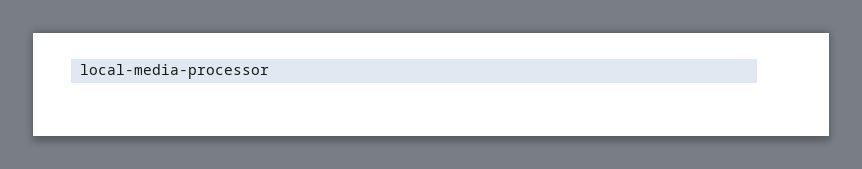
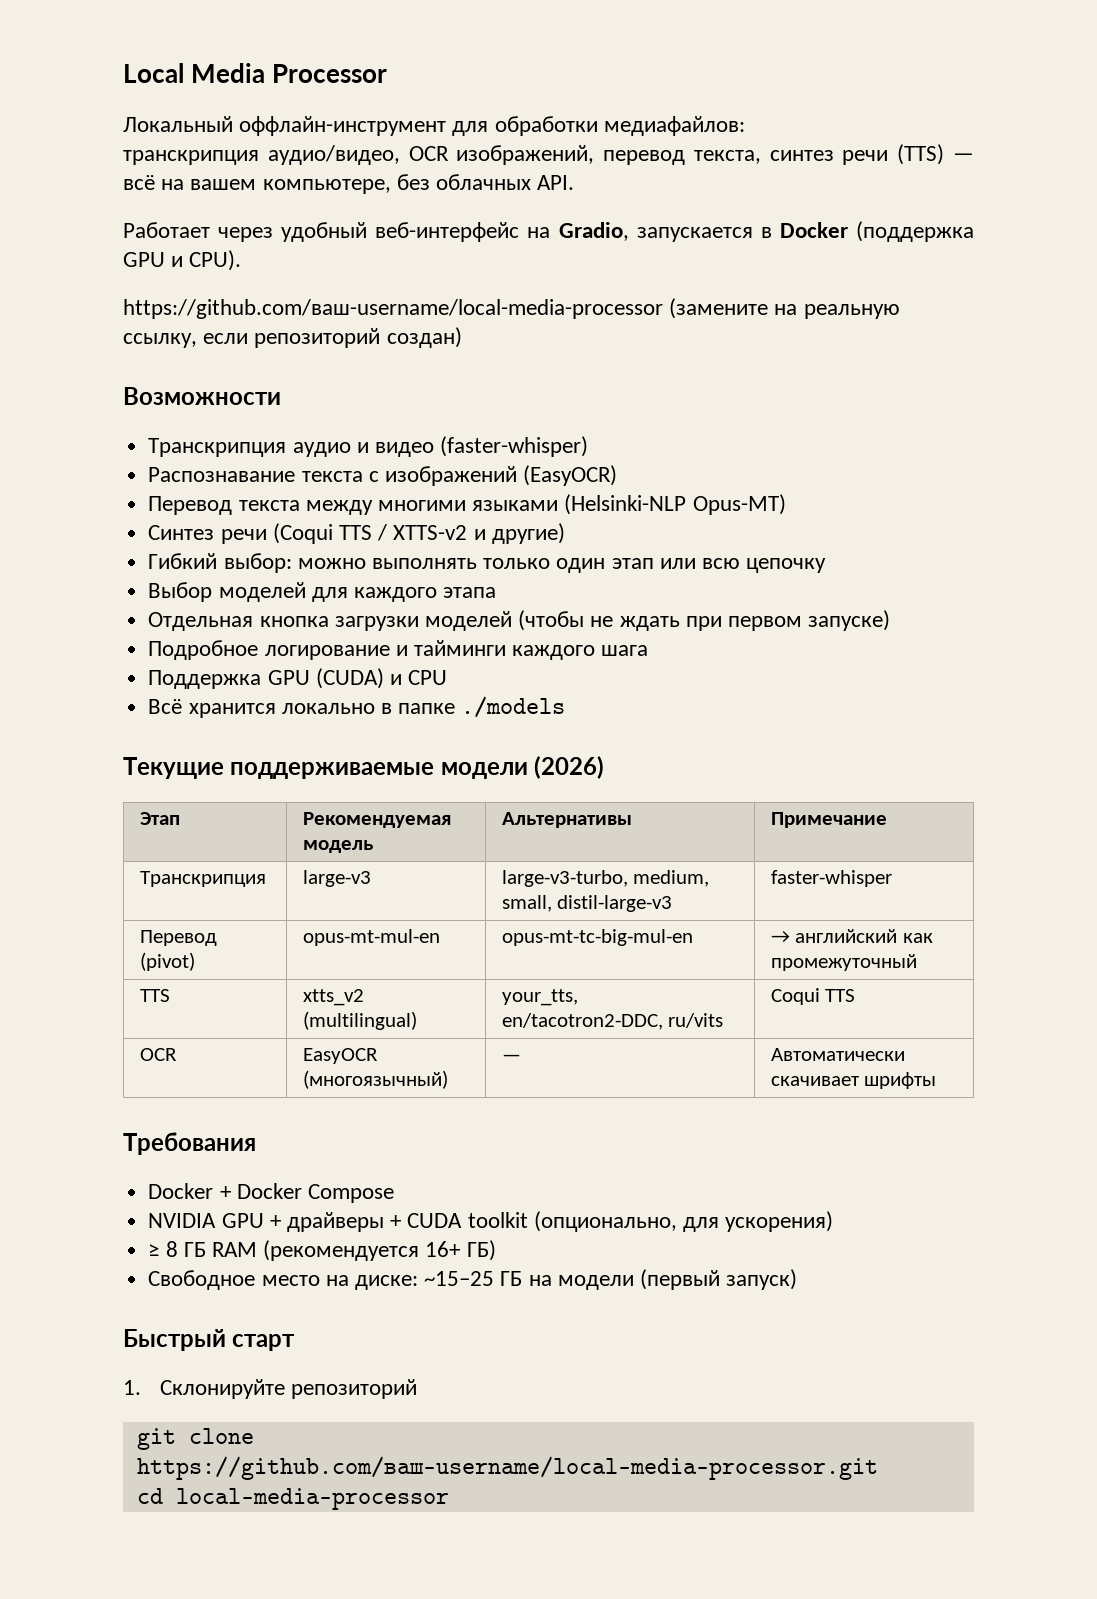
(80, 71) none -> [123,63,388,83] [123,116,745,136] [123,144,974,165] [123,174,575,194] [123,221,974,242] [123,250,242,271] [123,298,900,319] [123,327,462,348] [123,387,281,405] [148,436,589,457] [148,465,618,486] [148,494,786,515] [148,523,565,544] [148,553,827,573] [148,582,497,602] [148,610,891,631] [148,640,649,660] [148,668,448,689] [148,696,566,718] [123,756,605,779] [139,812,180,825] [302,812,451,828] [302,840,373,853] [501,812,632,828] [770,812,887,828] [139,871,266,887] [302,870,371,887] [501,870,710,887] [501,895,673,912] [770,870,892,887] [139,930,217,946] [139,952,195,971] [302,929,440,946] [501,929,693,946] [770,929,933,943] [770,954,917,971] [139,989,170,1002] [302,989,364,1006] [302,1011,417,1030] [501,989,578,1006] [501,1013,724,1030] [770,988,856,1005] [139,1048,177,1061] [302,1048,378,1064] [302,1070,448,1089] [501,1054,521,1061] [770,1048,905,1061] [770,1072,937,1089] [123,1132,256,1155] [148,1183,394,1203] [148,1211,834,1232] [148,1240,496,1261] [148,1269,798,1290] [123,1329,296,1351] [123,1379,417,1399] [136,1428,254,1450] [136,1456,878,1480] [136,1488,163,1504] Local Media Processor // Локальный оффлайн-инструмент для обработки медиафайлов: // транскрипция аудио/видео, OCR изображений, перевод текста, синтез речи (TTS) — всё на вашем компьютере, без облачных API. // Работает через удобный веб-интерфейс на Gradio, запускается в Docker (поддержка GPU и CPU). // https://github.com/ваш-username/local-media-processor (замените на реальную ссылку, если репозиторий создан) // Возможности // Транскрипция аудио и видео (faster-whisper) // Распознавание текста с изображений (EasyOCR) // Перевод текста между многими языками (Helsinki-NLP Opus-MT) // Синтез речи (Coqui TTS / XTTS-v2 и другие) // Гибкий выбор: можно выполнять только один этап или всю цепочку // Выбор моделей для каждого этапа // Отдельная кнопка загрузки моделей (чтобы не ждать при первом запуске) // Подробное логирование и тайминги каждого шага // Поддержка GPU (CUDA) и CPU // Всё хранится локально в папке ./models // Текущие поддерживаемые модели (2026) // Этап | Рекомендуемая модель | Альтернативы | Примечание // Транскрипция | large-v3 | large-v3-turbo, medium, small, distil-large-v3 | faster-whisper // Перевод (pivot) | opus-mt-mul-en | opus-mt-tc-big-mul-en | → английский как промежуточный // TTS | xtts_v2 (multilingual) | your_tts, en/tacotron2-DDC, ru/vits | Coqui TTS // OCR | EasyOCR (многоязычный) | — | Автоматически скачивает шрифты // Требования // Docker + Docker Compose // NVIDIA GPU + драйверы + CUDA toolkit (опционально, для ускорения) // ≥ 8 ГБ RAM (рекомендуется 16+ ГБ) // Свободное место на диске: ~15–25 ГБ на модели (первый запуск) // Быстрый старт // 1. Склонируйте репозиторий // git clone https://github.com/ваш-username/local-media-processor.git // cd

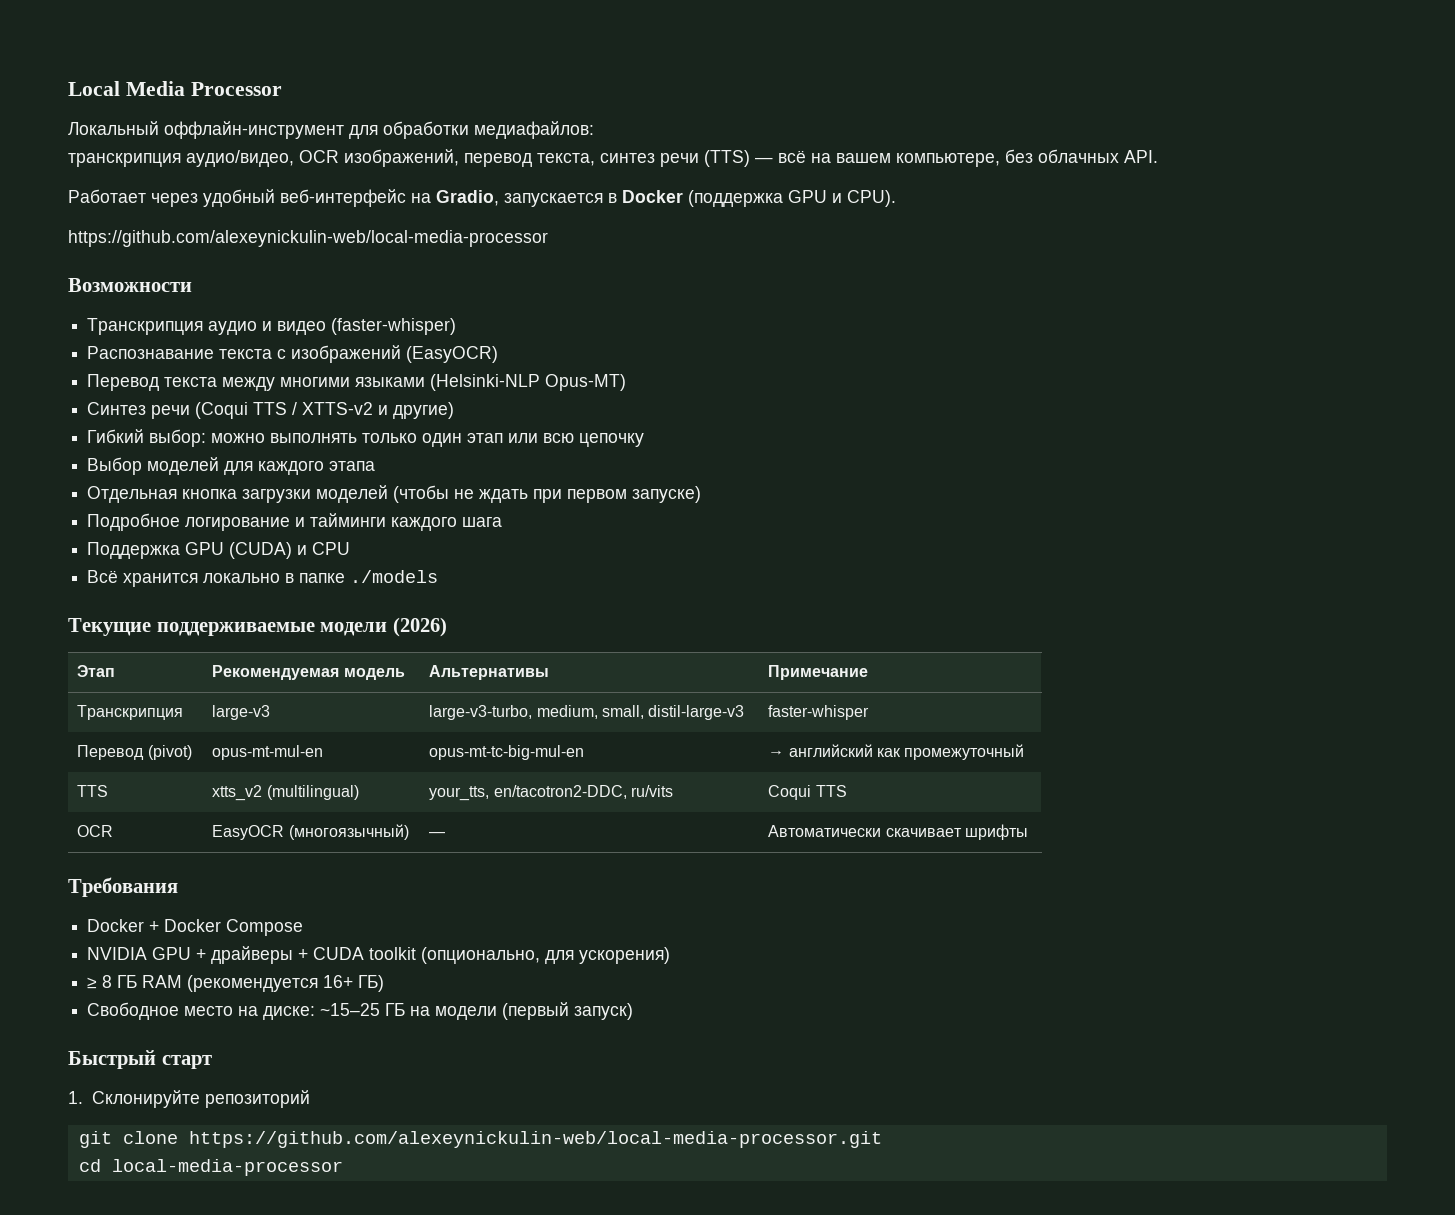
[123,298,900,319] [123,327,462,348] https://github.com/ваш-username/local-media-processor (замените на реальную ссылку, если репозиторий создан) -> [68,230,548,247] https://github.com/alexeynickulin-web/local-media-processor
[136,1456,878,1480] https://github.com/ваш-username/local-media-processor.git -> [188,1131,882,1148] https://github.com/alexeynickulin-web/local-media-processor.git

